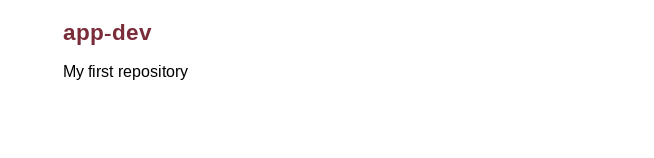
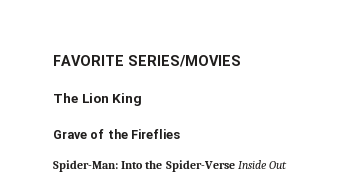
[63,24,152,45] [63,65,188,80] app-dev // My first repository -> [53,55,241,67] [53,93,143,106] [53,129,181,139] [53,160,288,172] FAVORITE SERIES/MOVIES // The Lion King // Grave of the Fireflies // Spider-Man: Into the Spider-Verse Inside Out

